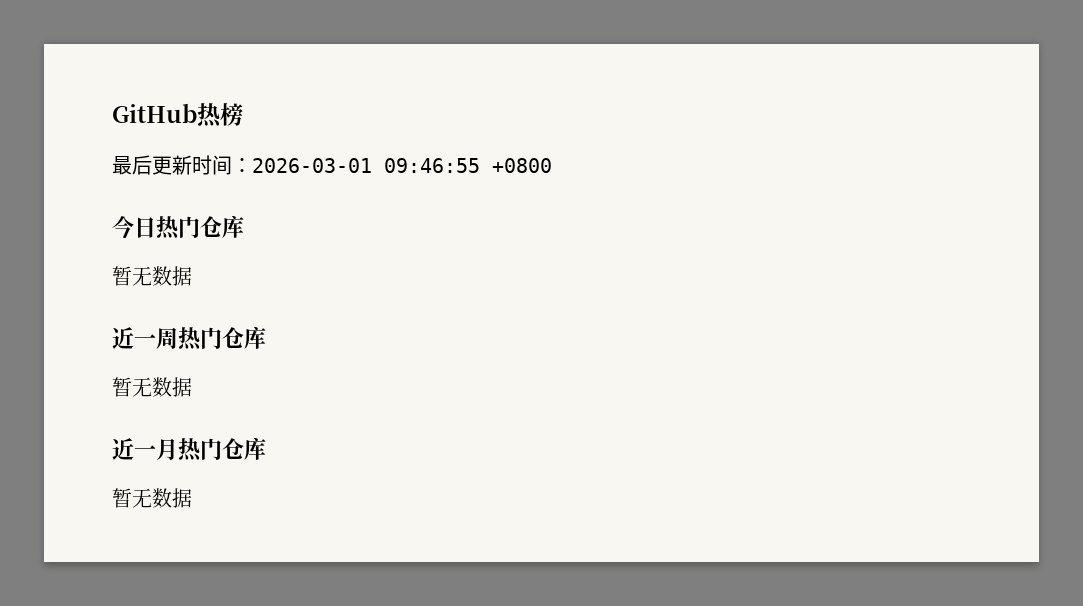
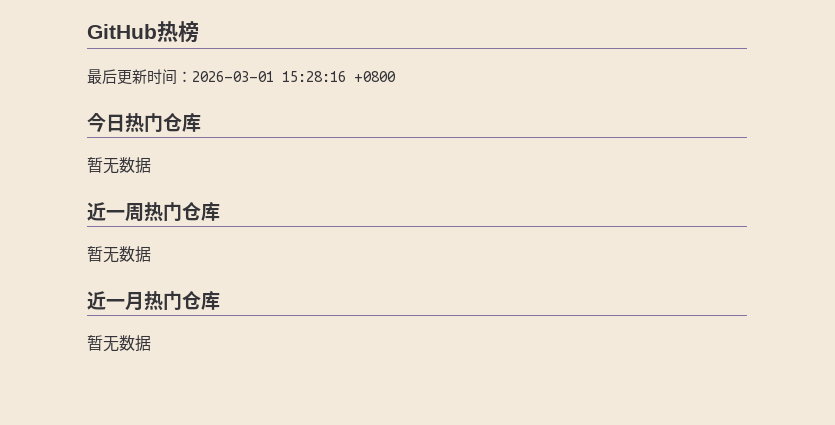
[384,158,480,173] 09:46:55 -> [282,71,346,82] 15:28:16

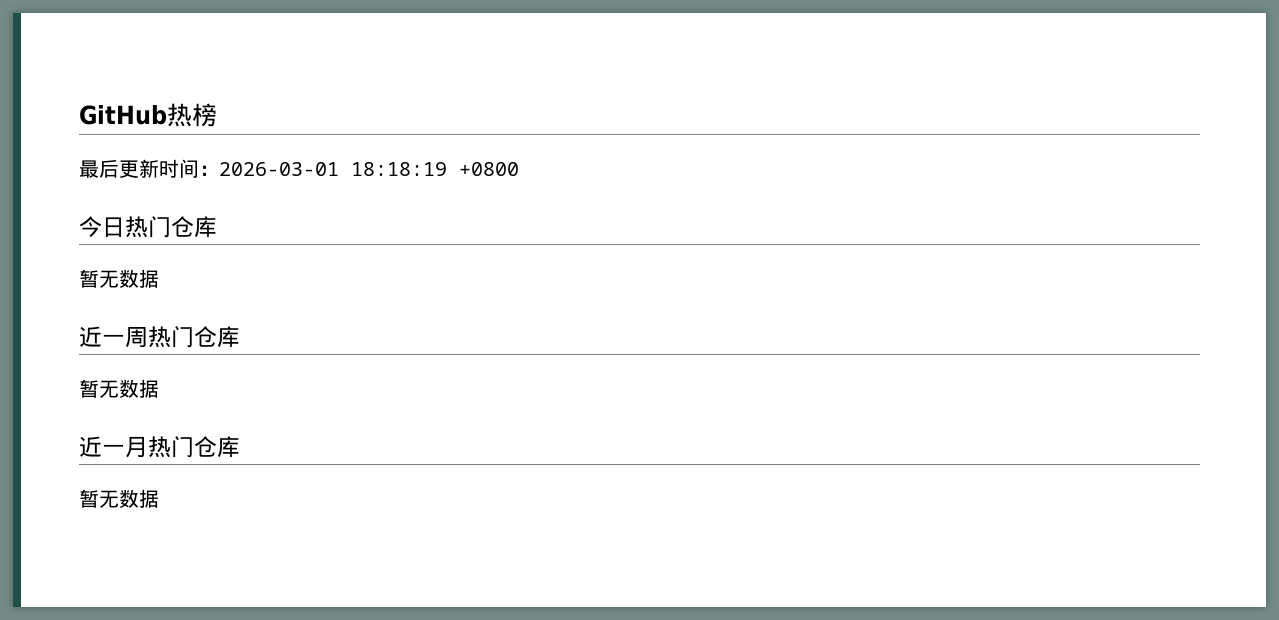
[282,71,346,82] 15:28:16 -> [351,162,447,176] 18:18:19

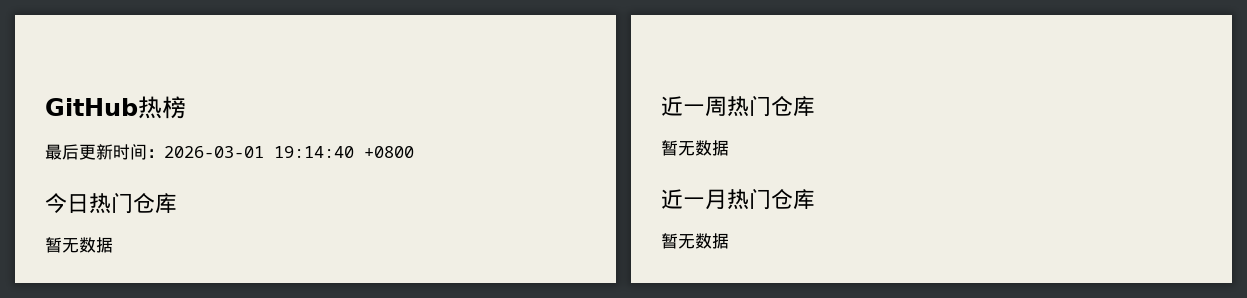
[351,162,447,176] 18:18:19 -> [274,146,354,158] 19:14:40

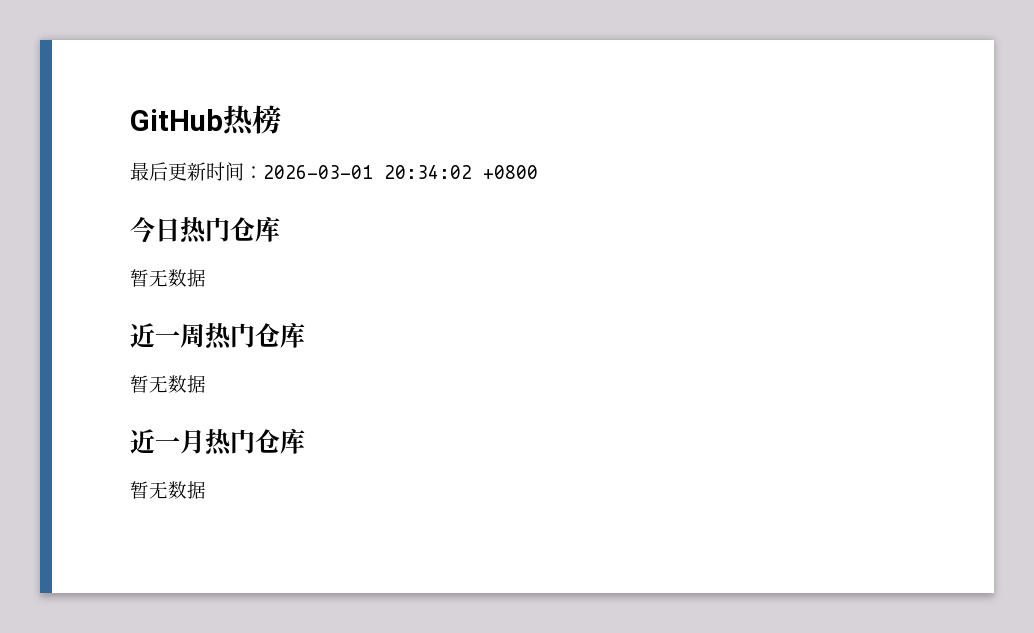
[274,146,354,158] 19:14:40 -> [384,165,472,179] 20:34:02

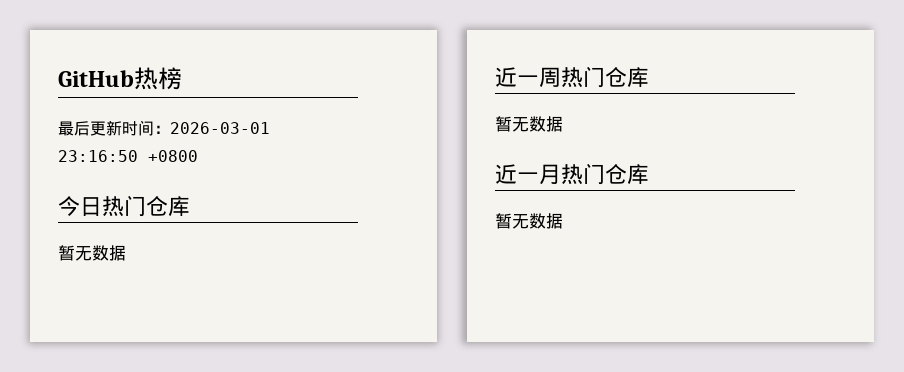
[384,165,472,179] 20:34:02 -> [58,150,138,162] 23:16:50

